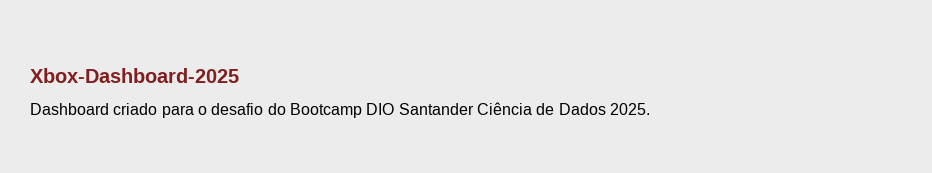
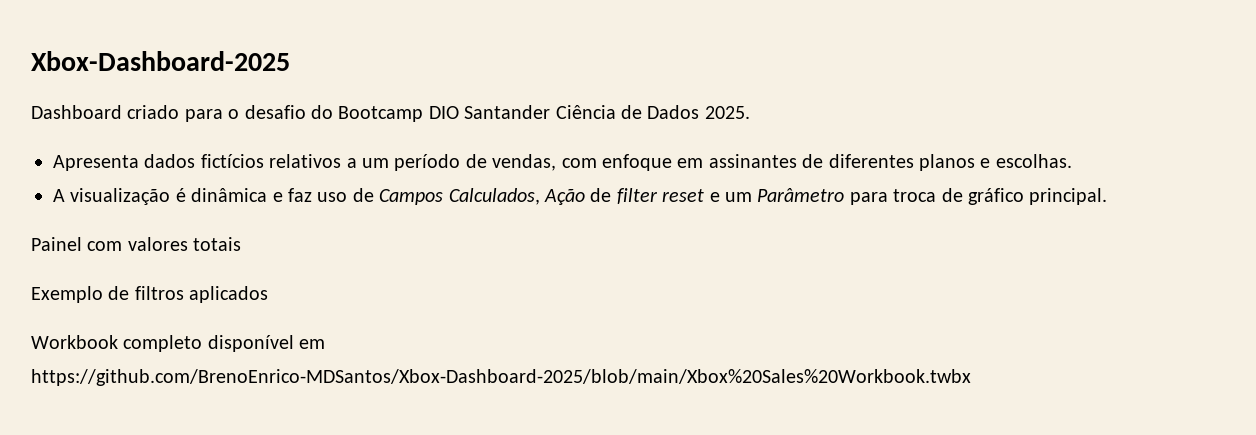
(650, 109) none -> [53,154,1072,171] [53,188,1108,205] [31,237,242,251] [31,286,269,303] [31,335,326,352] [31,369,971,386] // Apresenta dados fictícios relativos a um período de vendas, com enfoque em assinantes de diferentes planos e escolhas. // A visualização é dinâmica e faz uso de Campos Calculados, Ação de filter reset e um Parâmetro para troca de gráfico principal. // Painel com valores totais // Exemplo de filtros aplicados // Workbook completo disponível em https://github.com/BrenoEnrico-MDSantos/Xbox-Dashboard-2025/blob/main/Xbox%20Sales%20Workbook.twbx

